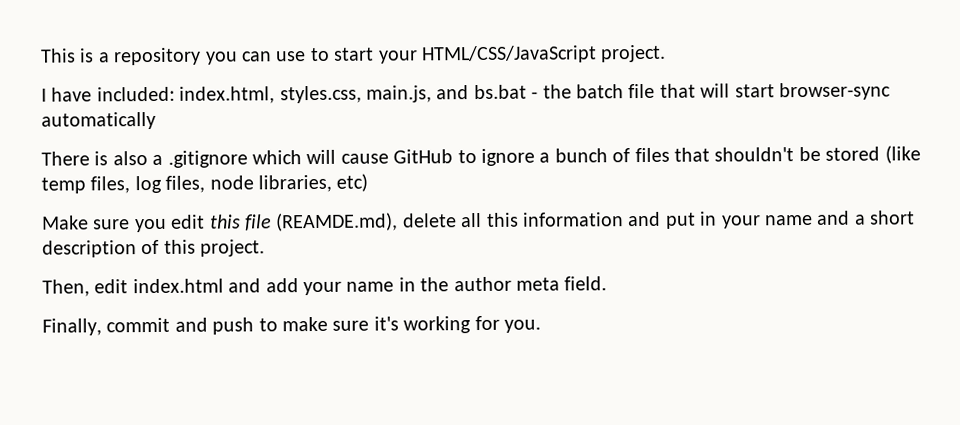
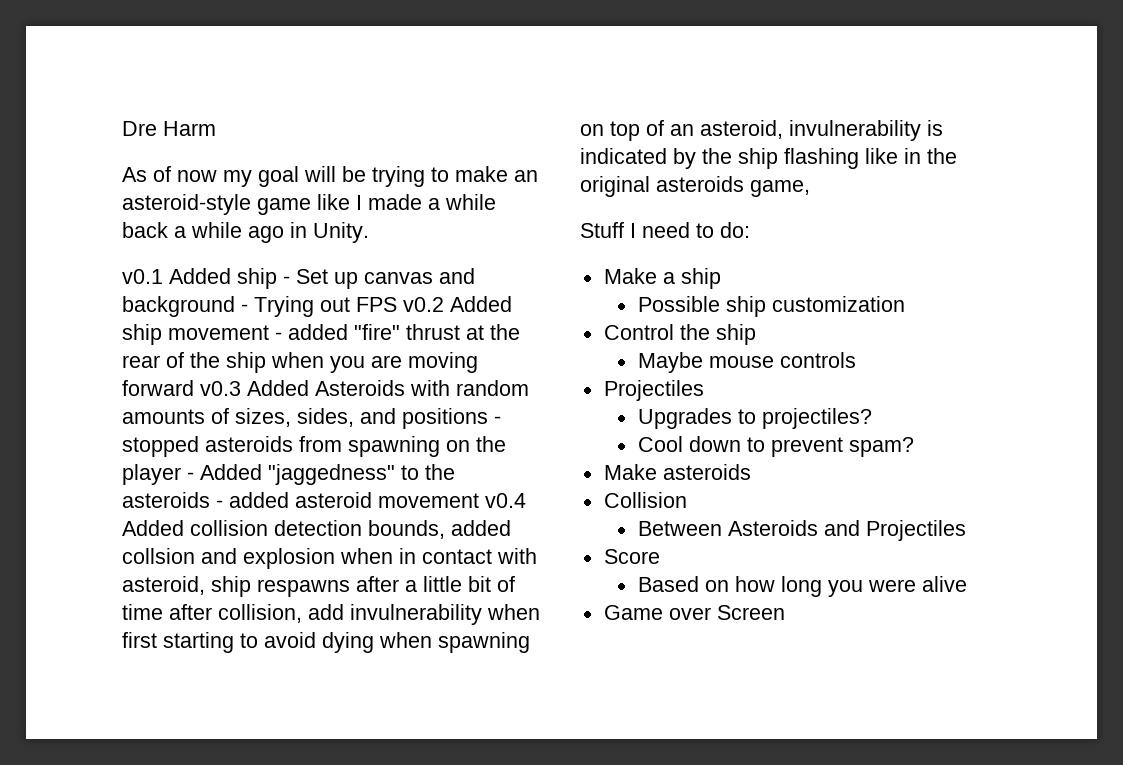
[40,44,667,66] [41,82,891,104] [41,111,156,130] [41,145,921,168] [41,173,369,194] [42,210,916,233] [42,239,266,258] [42,276,608,297] [42,315,541,336] This is a repository you can use to start your HTML/CSS/JavaScript project. // I have included: index.html, styles.css, main.js, and bs.bat - the batch file that will start browser-sync automatically // There is also a .gitignore which will cause GitHub to ignore a bunch of files that shouldn't be stored (like temp files, log files, node libraries, etc) // Make sure you edit this file (REAMDE.md), delete all this information and put in your name and a short description of this project. // Then, edit index.html and add your name in the author meta field. // Finally, commit and push to make sure it's working for you. -> [122,121,216,136] [122,166,538,187] [122,194,496,215] [122,222,369,243] [122,268,475,289] [122,296,512,317] [122,324,520,345] [122,352,478,373] [122,380,529,396] [122,408,501,429] [122,436,506,457] [122,464,455,485] [122,492,526,508] [122,520,511,539] [122,548,537,569] [122,576,515,597] [122,604,540,625] [122,632,530,653] [580,120,943,141] [580,148,957,169] [580,176,810,197] [580,222,750,238] [603,268,721,289] [637,296,905,317] [603,324,756,345] [637,352,856,373] [603,380,704,401] [637,408,872,429] [637,436,914,457] [603,464,751,480] [603,492,687,508] [637,520,966,541] [603,549,660,564] [637,576,967,597] [603,605,785,620] Dre Harm // As of now my goal will be trying to make an asteroid-style game like I made a while back a while ago in Unity. // v0.1 Added ship - Set up canvas and background - Trying out FPS v0.2 Added ship movement - added "fire" thrust at the rear of the ship when you are moving forward v0.3 Added Asteroids with random amounts of sizes, sides, and positions - stopped asteroids from spawning on the player - Added "jaggedness" to the asteroids - added asteroid movement v0.4 Added collision detection bounds, added collsion and explosion when in contact with asteroid, ship respawns after a little bit of time after collision, add invulnerability when first starting to avoid dying when spawning on top of an asteroid, invulnerability is indicated by the ship flashing like in the original asteroids game, // Stuff I need to do: // Make a ship // Possible ship customization // Control the ship // Maybe mouse controls // Projectiles // Upgrades to projectiles? // Cool down to prevent spam? // Make asteroids // Collision // Between Asteroids and Projectiles // Score // Based on how long you were alive // Game over Screen

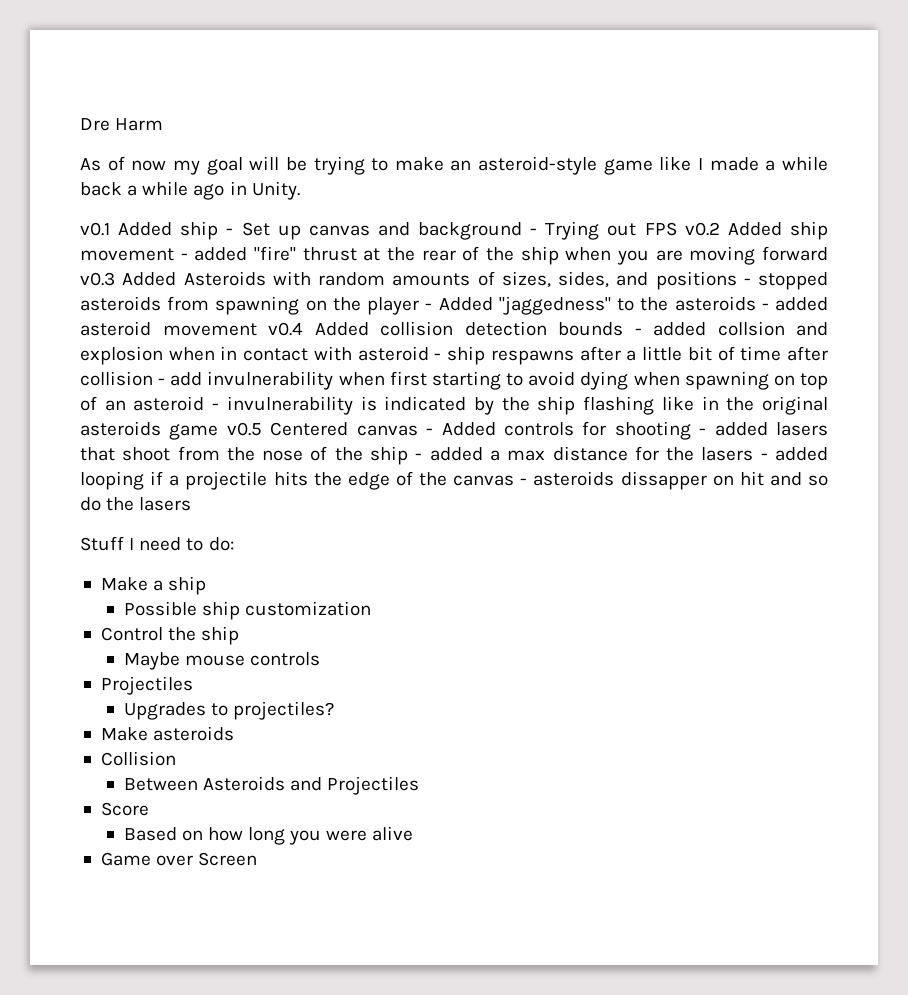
[368,520,445,539] bounds, -> [558,322,642,336] bounds -
[122,576,205,595] asteroid, -> [357,346,442,361] asteroid -
[218,604,302,623] collision, -> [80,371,166,386] collision -
[700,120,783,139] asteroid, -> [133,396,220,411] asteroid -
[750,180,810,197] game, -> [169,421,828,440] [80,446,828,465] [80,471,828,490] [80,497,192,511] game v0.5 Centered canvas - Added controls for shooting - added lasers that shoot from the nose of the ship - added a max distance for the lasers - added looping if a projectile hits the edge of the canvas - asteroids dissapper on hit and so do the lasers
[637,436,914,457] // Cool down to prevent spam? -> (334, 710) none

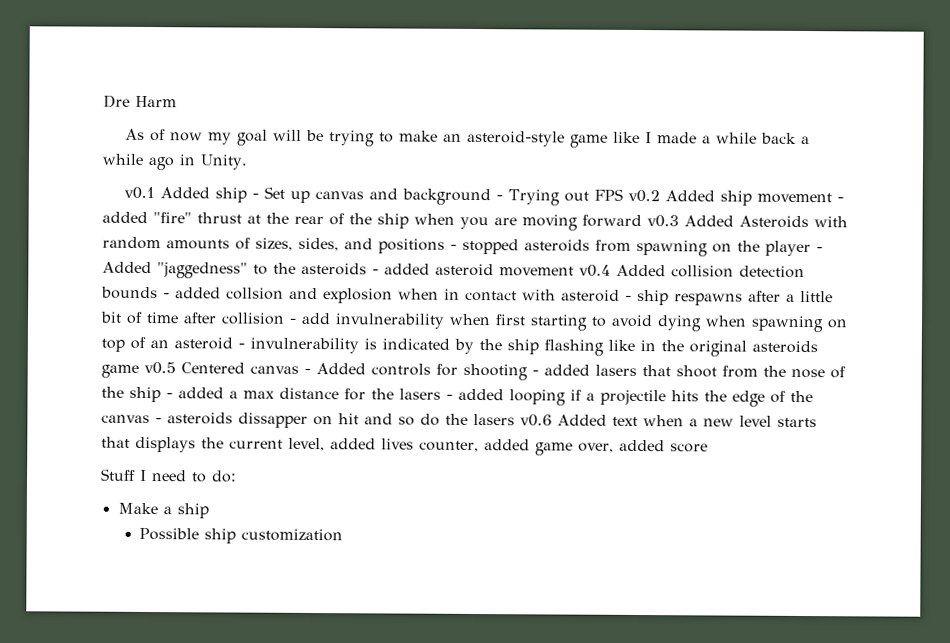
(192, 504) none -> [520,414,817,428] [101,436,708,456] v0.6 Added text when a new level starts that displays the current level, added lives counter, added game over, added score
[100,626,240,645] [123,652,320,670] [100,676,193,695] [123,701,334,720] [100,726,235,741] [100,751,176,766] [123,776,420,795] [100,802,149,816] [123,826,414,845] [100,852,258,866] // Control the ship // Maybe mouse controls // Projectiles // Upgrades to projectiles? // Make asteroids // Collision // Between Asteroids and Projectiles // Score // Based on how long you were alive // Game over Screen -> (344, 535) none

